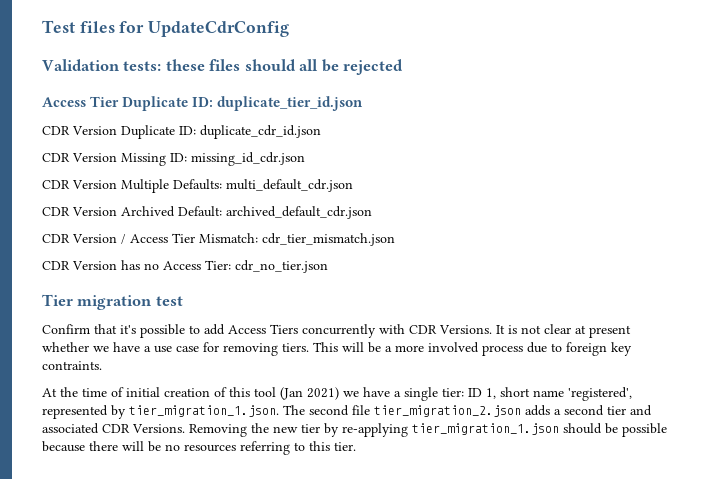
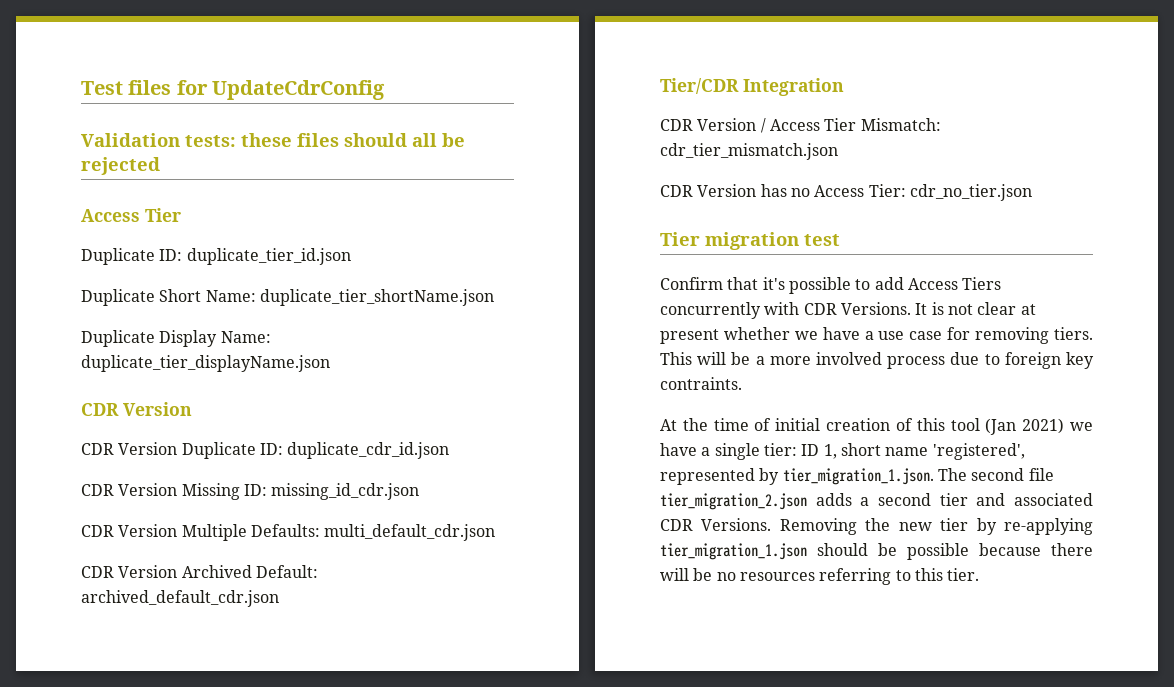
(120, 101) none -> (181, 215) //
(364, 103) none -> [81,289,494,306] [81,330,271,347] [81,355,330,372] [81,402,192,416] // Duplicate Short Name: duplicate_tier_shortName.json // Duplicate Display Name: duplicate_tier_displayName.json // CDR Version
(372, 212) none -> [660,78,844,96] // Tier/CDR Integration

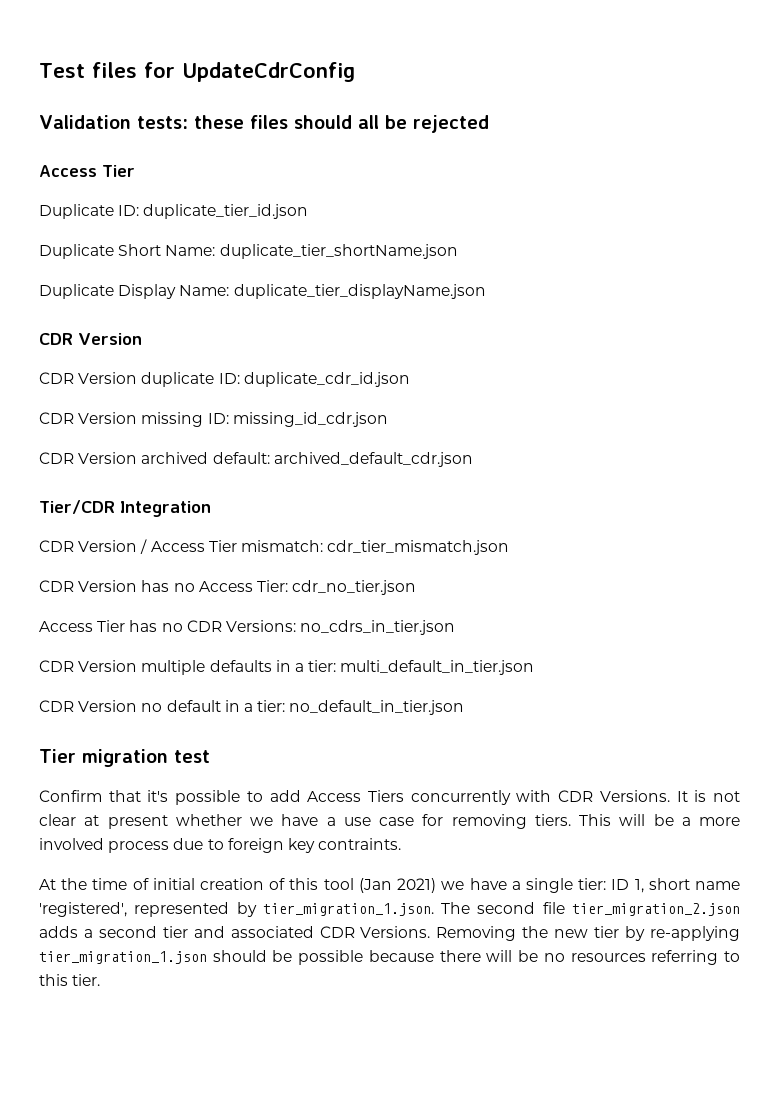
[181,442,256,459] Duplicate -> [141,372,215,387] duplicate
[181,483,240,500] Missing -> [141,412,204,427] missing
[181,524,496,541] [81,565,318,578] Multiple Defaults: multi_default_cdr.json // CDR Version Archived Default: -> [141,452,270,464] archived default:
[860,118,941,131] Mismatch: -> [240,540,323,552] mismatch:
(1032, 192) none -> [39,620,456,635] [39,660,535,675] [39,700,465,715] // Access Tier has no CDR Versions: no_cdrs_in_tier.json // CDR Version multiple defaults in a tier: multi_default_in_tier.json // CDR Version no default in a tier: no_default_in_tier.json

